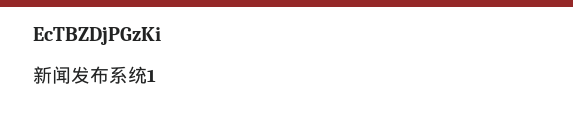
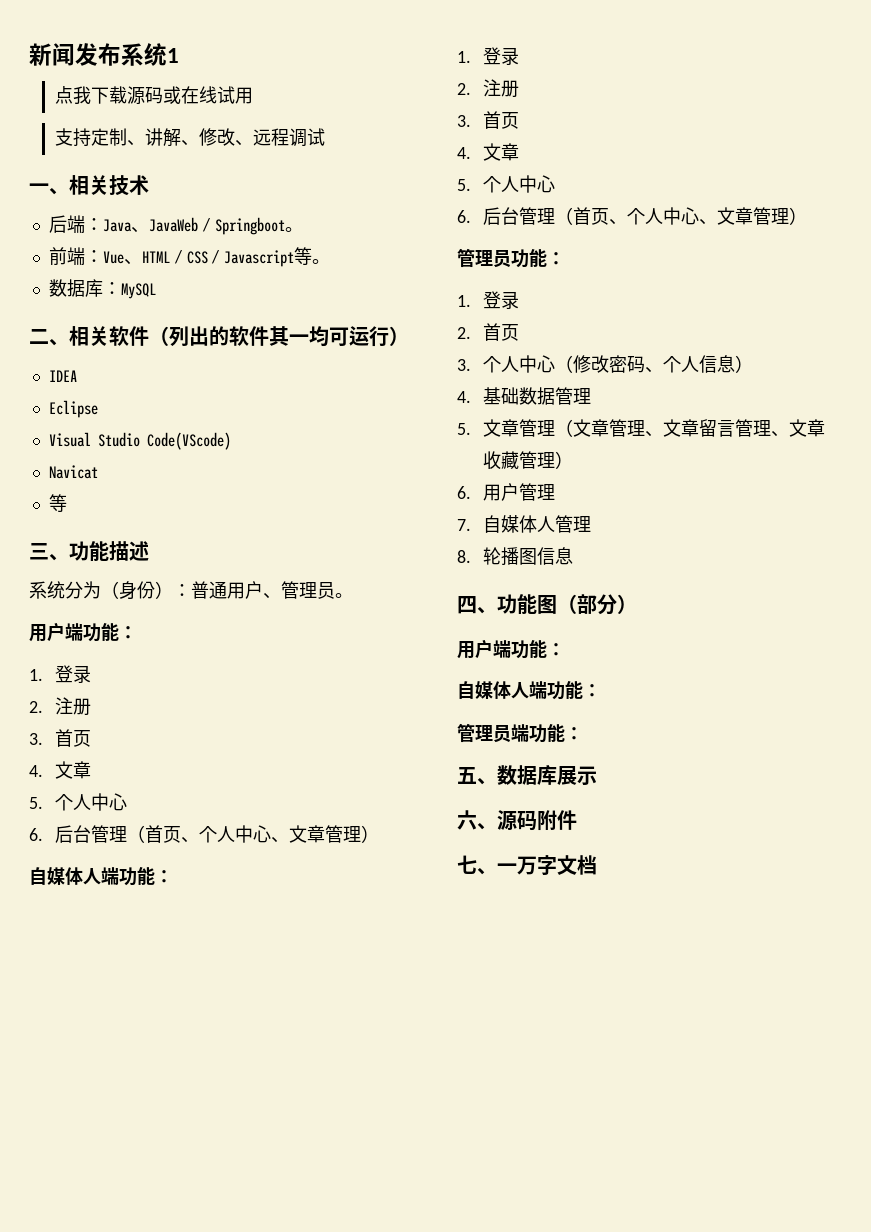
[33,27,161,45] EcTBZDjPGzKi // -> (29, 54) none
(156, 75) none -> [55,86,254,105] [55,128,326,147] [29,175,149,196] [48,215,303,235] [48,247,331,267] [48,279,156,299] [29,326,409,347] [48,370,77,382] [48,400,98,418] [48,432,231,450] [48,465,98,479] [48,494,67,512] [29,541,149,561] [29,581,353,600] [29,622,137,642] [29,665,92,683] [29,697,92,715] [29,729,92,747] [29,761,92,779] [29,793,128,811] [29,825,380,843] [29,867,173,886] [457,47,520,65] [457,79,520,97] [457,111,520,129] [457,143,520,161] [457,175,556,193] [457,207,808,225] [457,248,565,268] [457,291,520,309] [457,323,520,341] [457,355,754,373] [457,387,592,405] [457,419,826,437] [483,451,574,470] [457,483,556,501] [457,515,592,533] [457,547,574,566] [457,594,637,615] [457,639,565,659] [457,681,601,700] [457,723,583,743] [457,765,597,785] [457,810,577,831] [457,855,597,875] // 点我下载源码或在线试用 // 支持定制、讲解、修改、远程调试 // 一、相关技术 // 后端：Java、JavaWeb / Springboot。 // 前端：Vue、HTML / CSS / Javascript等。 // 数据库：MySQL // 二、相关软件（列出的软件其一均可运行） // IDEA // Eclipse // Visual Studio Code(VScode) // Navicat // 等 // 三、功能描述 // 系统分为（身份）：普通用户、管理员。 // 用户端功能： // 1.登录 // 2.注册 // 3.首页 // 4.文章 // 5.个人中心 // 6.后台管理（首页、个人中心、文章管理） // 自媒体人端功能： // 1.登录 // 2.注册 // 3.首页 // 4.文章 // 5.个人中心 // 6.后台管理（首页、个人中心、文章管理） // 管理员功能： // 1.登录 // 2.首页 // 3.个人中心（修改密码、个人信息） // 4.基础数据管理 // 5.文章管理（文章管理、文章留言管理、文章收藏管理） // 6.用户管理 // 7.自媒体人管理 // 8.轮播图信息 // 四、功能图（部分） // 用户端功能： // 自媒体人端功能： // 管理员端功能： // 五、数据库展示 // 六、源码附件 // 七、一万字文档

